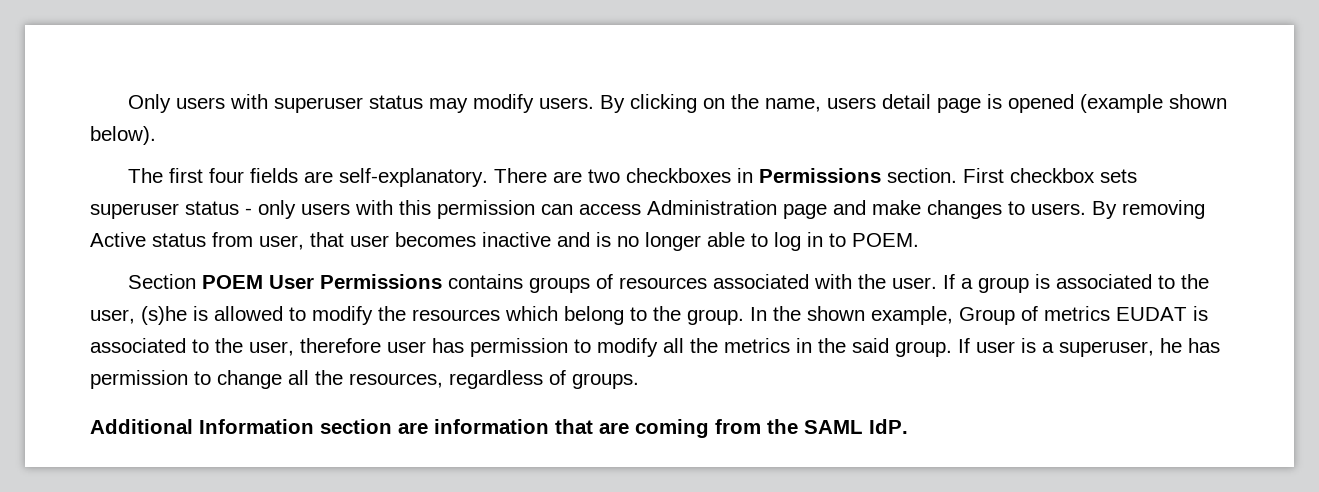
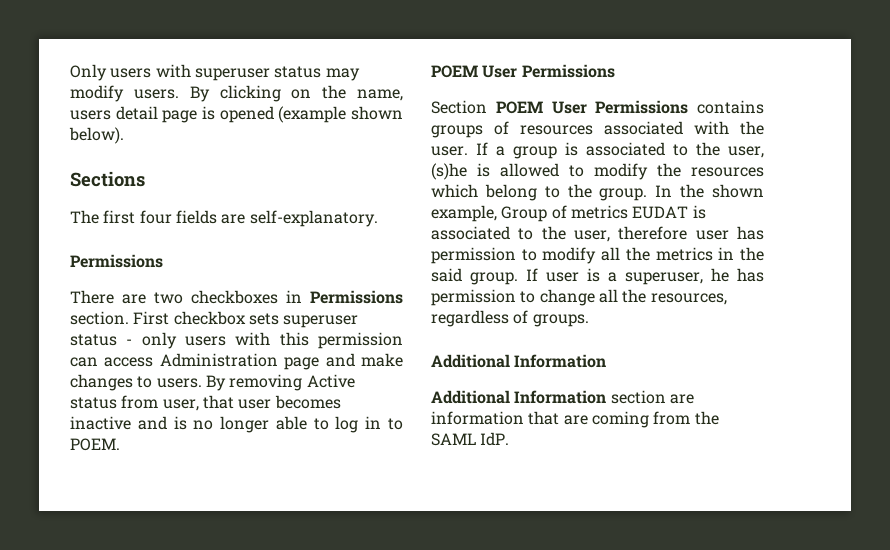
(156, 135) none -> [70,171,145,187] // Sections
(489, 177) none -> [70,254,163,268] // Permissions //
(919, 240) none -> [431,64,615,78] // POEM User Permissions
(314, 426) none -> [431,390,607,404] // Additional Information

